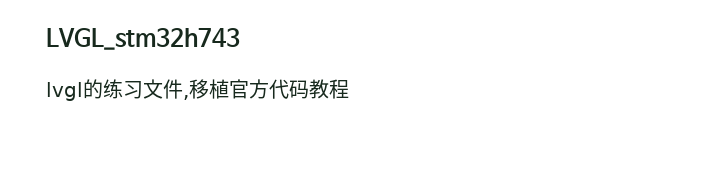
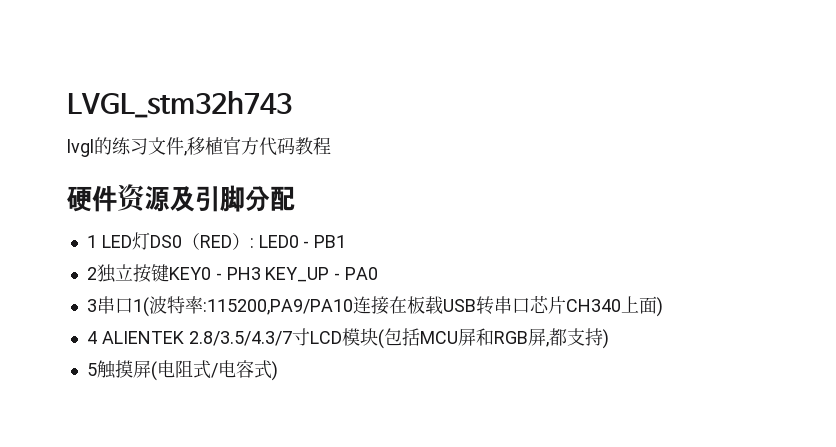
(349, 89) none -> [67,184,295,213] [86,232,347,250] [86,264,379,283] [86,296,663,317] [86,328,609,349] [86,360,278,381] // 硬件资源及引脚分配 // 1 LED灯DS0（RED）: LED0 - PB1 // 2独立按键KEY0 - PH3 KEY_UP - PA0 // 3串口1(波特率:115200,PA9/PA10连接在板载USB转串口芯片CH340上面) // 4 ALIENTEK 2.8/3.5/4.3/7寸LCD模块(包括MCU屏和RGB屏,都支持) // 5触摸屏(电阻式/电容式)

